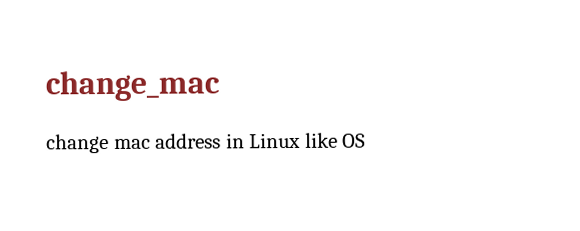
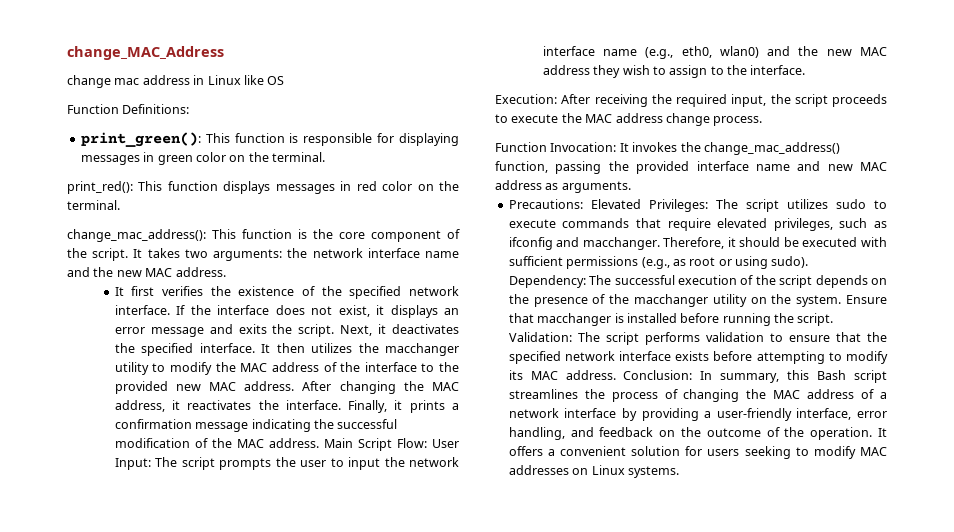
[45,70,220,102] change_mac -> [67,46,224,60] change_MAC_Address
(367, 140) none -> [67,104,190,114] [80,132,459,147] [80,152,325,165] [67,181,460,194] [67,200,120,210] [67,229,460,242] [67,248,460,261] [67,267,226,277] [114,286,459,299] [114,305,459,318] [114,324,459,337] [114,343,459,356] [114,362,459,375] [114,381,459,394] [114,400,459,413] [114,419,398,432] [114,438,459,451] [114,457,459,470] [542,46,887,59] [542,65,806,78] [495,94,887,107] [495,113,763,126] [495,142,840,155] [495,161,887,174] [495,180,631,193] [508,199,887,212] [508,218,887,231] [508,237,887,250] [508,256,809,269] [508,275,887,288] [508,294,887,307] [508,313,834,326] [508,332,887,345] [508,351,888,364] [508,370,887,383] [508,389,887,402] [508,408,887,421] [508,427,887,440] [508,446,887,459] [508,465,679,478] // Function Definitions: // print_green(): This function is responsible for displaying messages in green color on the terminal. // print_red(): This function displays messages in red color on the terminal. // change_mac_address(): This function is the core component of the script. It takes two arguments: the network interface name and the new MAC address. // It first verifies the existence of the specified network interface. If the interface does not exist, it displays an error message and exits the script. Next, it deactivates the specified interface. It then utilizes the macchanger utility to modify the MAC address of the interface to the provided new MAC address. After changing the MAC address, it reactivates the interface. Finally, it prints a confirmation message indicating the successful modification of the MAC address. Main Script Flow: User Input: The script prompts the user to input the network interface name (e.g., eth0, wlan0) and the new MAC address they wish to assign to the interface. // Execution: After receiving the required input, the script proceeds to execute the MAC address change process. // Function Invocation: It invokes the change_mac_address() function, passing the provided interface name and new MAC address as arguments. // Precautions: Elevated Privileges: The script utilizes sudo to execute commands that require elevated privileges, such as ifconfig and macchanger. Therefore, it should be executed with sufficient permissions (e.g., as root or using sudo). Dependency: The successful execution of the script depends on the presence of the macchanger utility on the system. Ensure that macchanger is installed before running the script. Validation: The script performs validation to ensure that the specified network interface exists before attempting to modify its MAC address. Conclusion: In summary, this Bash script streamlines the process of changing the MAC address of a network interface by providing a user-friendly interface, error handling, and feedback on the outcome of the operation. It offers a convenient solution for users seeking to modify MAC addresses on Linux systems.

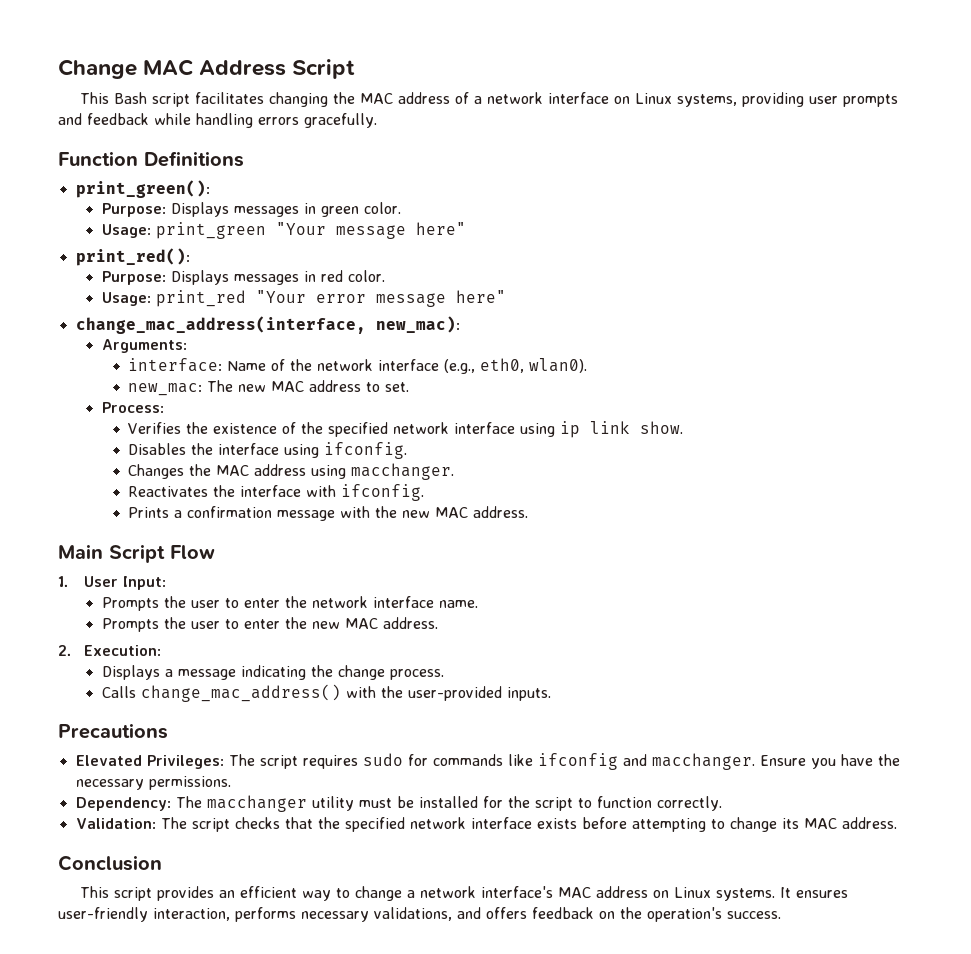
[67,46,224,60] [67,75,285,88] [67,104,190,114] change_MAC_Address // change mac address in Linux like OS // Function Definitions: -> [58,59,356,79] [80,92,899,107] [58,113,377,128] [58,151,244,167] Change MAC Address Script // This Bash script facilitates changing the MAC address of a network interface on Linux systems, providing user prompts and feedback while handling errors gracefully. // Function Definitions
[205,133,459,146] [80,152,325,165] [67,181,460,194] [67,200,120,210] [67,229,460,242] [67,248,460,261] [67,267,226,277] [114,286,204,296] This function is responsible for displaying messages in green color on the terminal. // print_red(): This function displays messages in red color on the terminal. // change_mac_address(): This function is the core component of the script. It takes two arguments: the network interface name and the new MAC address. // It first verifies -> [101,202,401,217] [101,222,466,239] [75,248,190,266] [101,270,385,285] [101,290,506,307] [75,316,460,334] [101,339,187,353] [128,358,588,374] [128,380,410,396] [101,402,164,413] [128,422,182,434] // Purpose: Displays messages in green color. // Usage: print_green "Your message here" // print_red(): // Purpose: Displays messages in red color. // Usage: print_red "Your error message here" // change_mac_address(interface, new_mac): // Arguments: // interface: Name of the network interface (e.g., eth0, wlan0). // new_mac: The new MAC address to set. // Process: // Verifies
[114,305,459,318] [114,324,459,337] [114,343,459,356] [114,362,459,375] [114,381,459,394] [114,400,459,413] [114,419,398,432] [114,438,459,451] [114,457,459,470] [542,46,887,59] [542,65,806,78] [495,94,887,107] [495,113,763,126] [495,142,840,155] [495,161,887,174] [495,180,631,193] [508,199,887,212] [508,218,887,231] [508,237,887,250] [508,256,809,269] [508,275,887,288] [508,294,887,307] [508,313,834,326] [508,332,830,345] interface. If the interface does not exist, it displays an error message and exits the script. Next, it deactivates the specified interface. It then utilizes the macchanger utility to modify the MAC address of the interface to the provided new MAC address. After changing the MAC address, it reactivates the interface. Finally, it prints a confirmation message indicating the successful modification of the MAC address. Main Script Flow: User Input: The script prompts the user to input the network interface name (e.g., eth0, wlan0) and the new MAC address they wish to assign to the interface. // Execution: After receiving the required input, the script proceeds to execute the MAC address change process. // Function Invocation: It invokes the change_mac_address() function, passing the provided interface name and new MAC address as arguments. // Precautions: Elevated Privileges: The script utilizes sudo to execute commands that require elevated privileges, such as ifconfig and macchanger. Therefore, it should be executed with sufficient permissions (e.g., as root or using sudo). Dependency: The successful execution of the script depends on the presence of the macchanger utility on the system. Ensure that macchanger is installed before running the script. Validation: The script performs validation to ensure -> [454,421,684,438] [128,442,408,459] [128,463,455,480] [128,484,425,501] [128,506,529,521] [58,544,215,563] [58,576,167,590] [101,596,478,611] [101,617,438,632] [58,645,162,656] [101,665,444,680] [101,684,551,702] [58,723,168,739] [75,753,900,770] [75,776,231,790] [75,795,722,812] [75,817,280,832] interface using ip link show. // Disables the interface using ifconfig. // Changes the MAC address using macchanger. // Reactivates the interface with ifconfig. // Prints a confirmation message with the new MAC address. // Main Script Flow // 1. User Input: // Prompts the user to enter the network interface name. // Prompts the user to enter the new MAC address. // 2. Execution: // Displays a message indicating the change process. // Calls change_mac_address() with the user-provided inputs. // Precautions // Elevated Privileges: The script requires sudo for commands like ifconfig and macchanger. Ensure you have the necessary permissions. // Dependency: The macchanger utility must be installed for the script to function correctly. // Validation: The script checks
[846,351,888,364] modify -> [729,817,777,832] change
[623,370,887,383] [508,389,887,402] [508,408,887,421] [508,427,887,440] [508,446,887,459] [508,465,679,478] Conclusion: In summary, this Bash script streamlines the process of changing the MAC address of a network interface by providing a user-friendly interface, error handling, and feedback on the outcome of the operation. It offers a convenient solution for users seeking to modify MAC addresses on Linux systems. -> [58,855,162,871] [80,886,849,901] [58,907,781,922] // Conclusion // This script provides an efficient way to change a network interface's MAC address on Linux systems. It ensures user-friendly interaction, performs necessary validations, and offers feedback on the operation's success.

